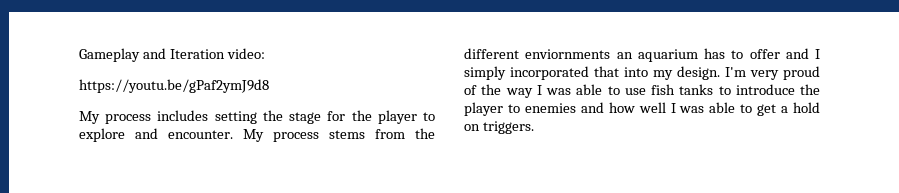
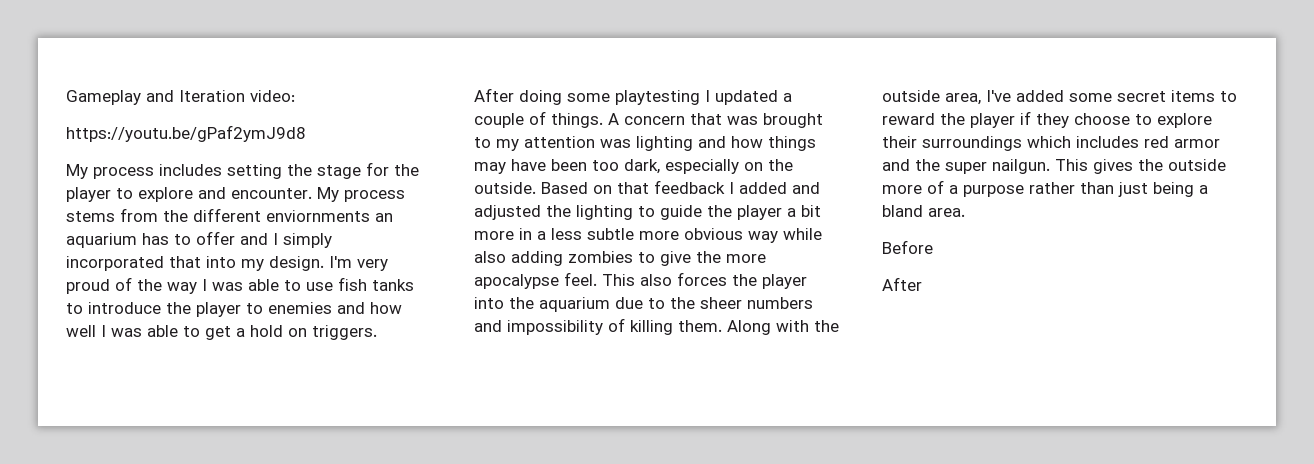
(534, 127) none -> [474,88,792,105] [474,111,823,128] [474,136,816,151] [474,159,793,174] [474,180,820,194] [474,205,821,220] [474,228,822,243] [474,251,766,266] [474,272,807,289] [474,297,813,312] [474,318,839,335] [882,90,1237,105] [882,111,1212,128] [882,136,1220,151] [882,159,1226,174] [882,180,1208,197] [882,205,965,217] [882,240,933,254] [882,277,922,291] // After doing some playtesting I updated a couple of things. A concern that was brought to my attention was lighting and how things may have been too dark, especially on the outside. Based on that feedback I added and adjusted the lighting to guide the player a bit more in a less subtle more obvious way while also adding zombies to give the more apocalypse feel. This also forces the player into the aquarium due to the sheer numbers and impossibility of killing them. Along with the outside area, I've added some secret items to reward the player if they choose to explore their surroundings which includes red armor and the super nailgun. This gives the outside more of a purpose rather than just being a bland area. // Before // After

